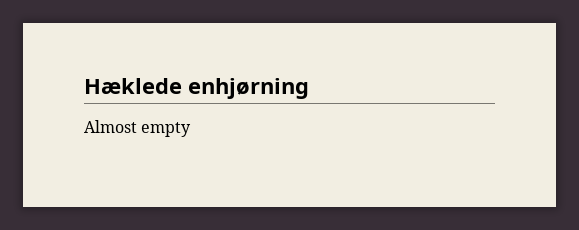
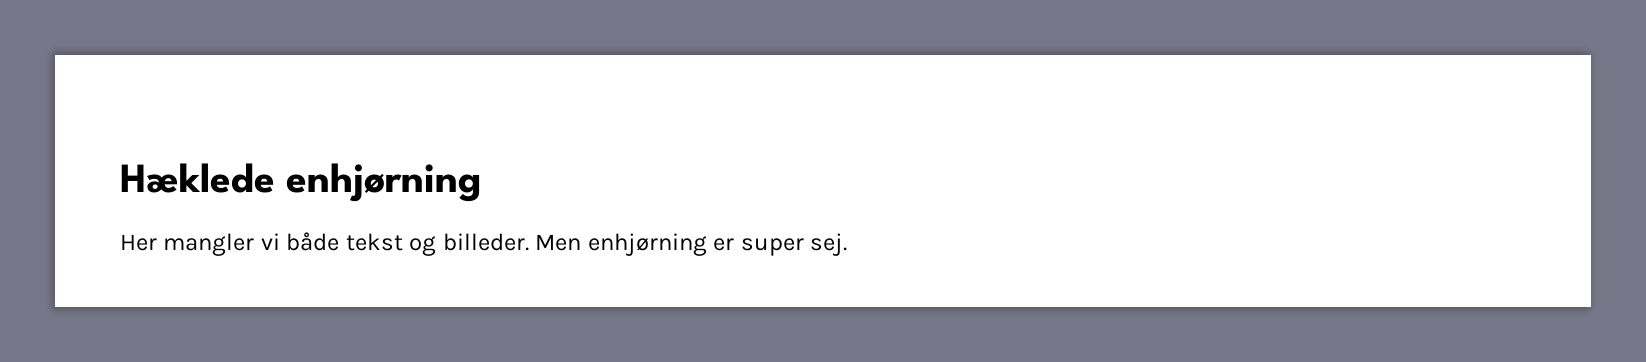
[84,120,192,137] Almost empty -> [120,232,848,256] Her mangler vi både tekst og billeder. Men enhjørning er super sej.

